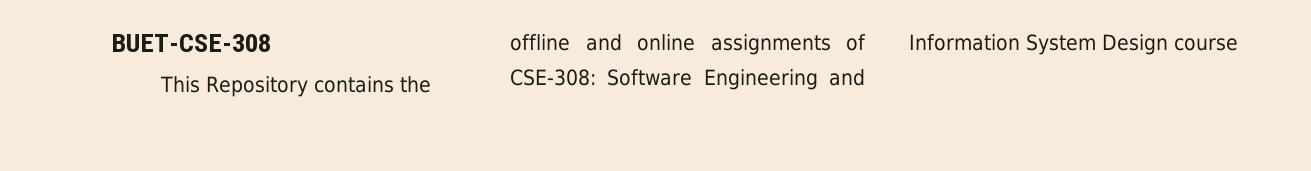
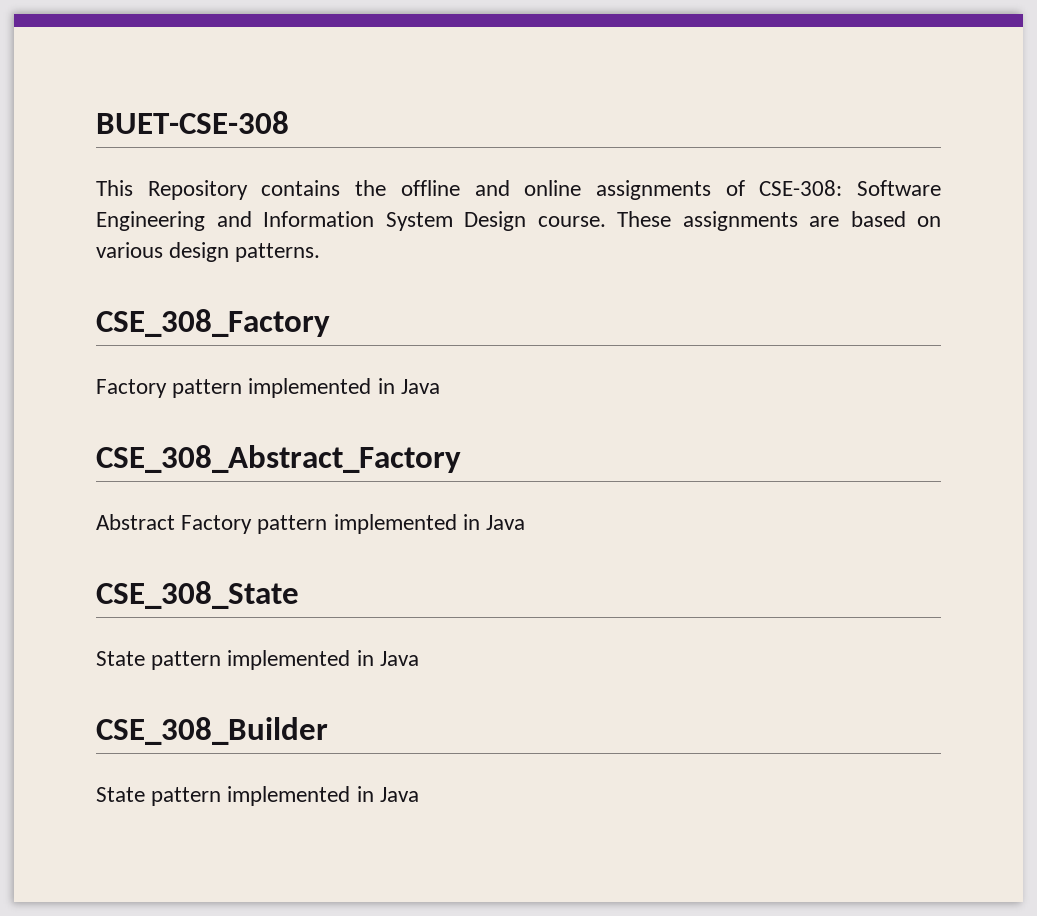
[1174,38,1238,51] course -> [537,211,941,231] [96,242,321,262] [96,309,330,337] [96,378,440,398] [96,445,461,473] [96,514,526,534] [96,581,299,609] [96,650,419,670] [96,717,328,745] [96,786,419,806] course. These assignments are based on various design patterns. // CSE_308_Factory // Factory pattern implemented in Java // CSE_308_Abstract_Factory // Abstract Factory pattern implemented in Java // CSE_308_State // State pattern implemented in Java // CSE_308_Builder // State pattern implemented in Java

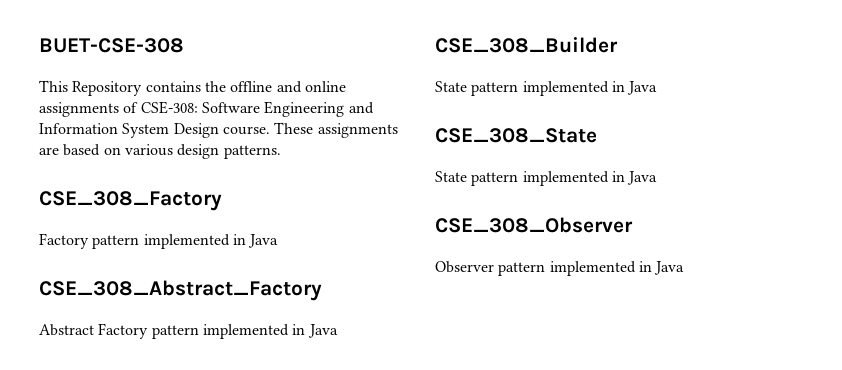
(526, 522) none -> [435,37,618,53] [435,81,658,96] // CSE_308_Builder // State pattern implemented in Java
[96,717,328,745] [96,787,145,802] CSE_308_Builder // State -> [435,217,633,233] [435,261,494,273] CSE_308_Observer // Observer

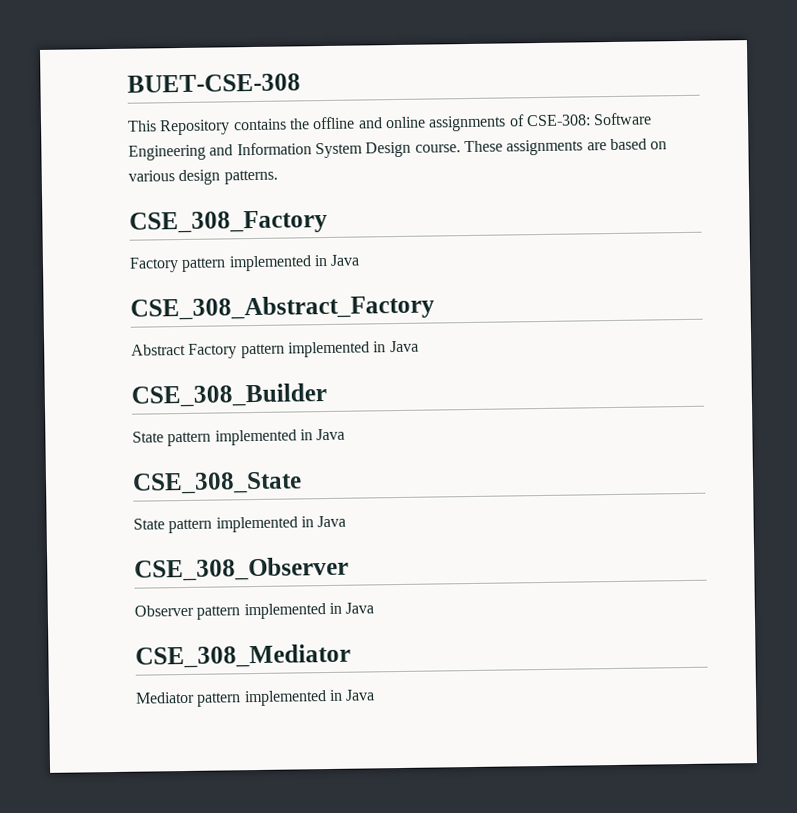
(685, 268) none -> [135,643,351,669] [135,689,376,707] // CSE_308_Mediator // Mediator pattern implemented in Java

